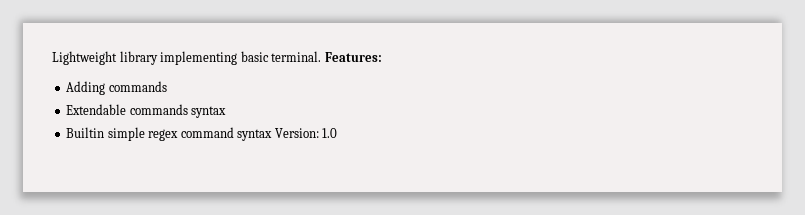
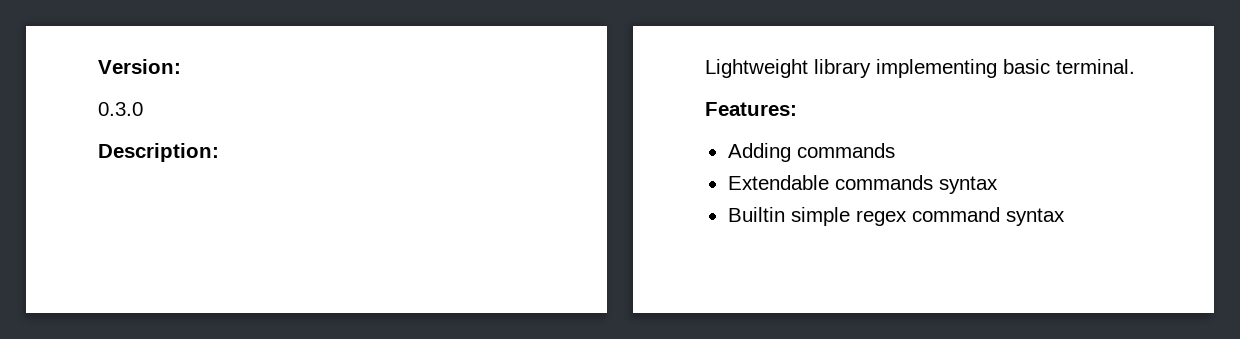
(52, 58) none -> [98,59,181,74] [98,102,143,116] [98,143,219,162] Version: // 0.3.0 // Description: //
(322, 56) none -> (1135, 66) //
[274,128,338,138] Version: 1.0 -> (1065, 217) none

